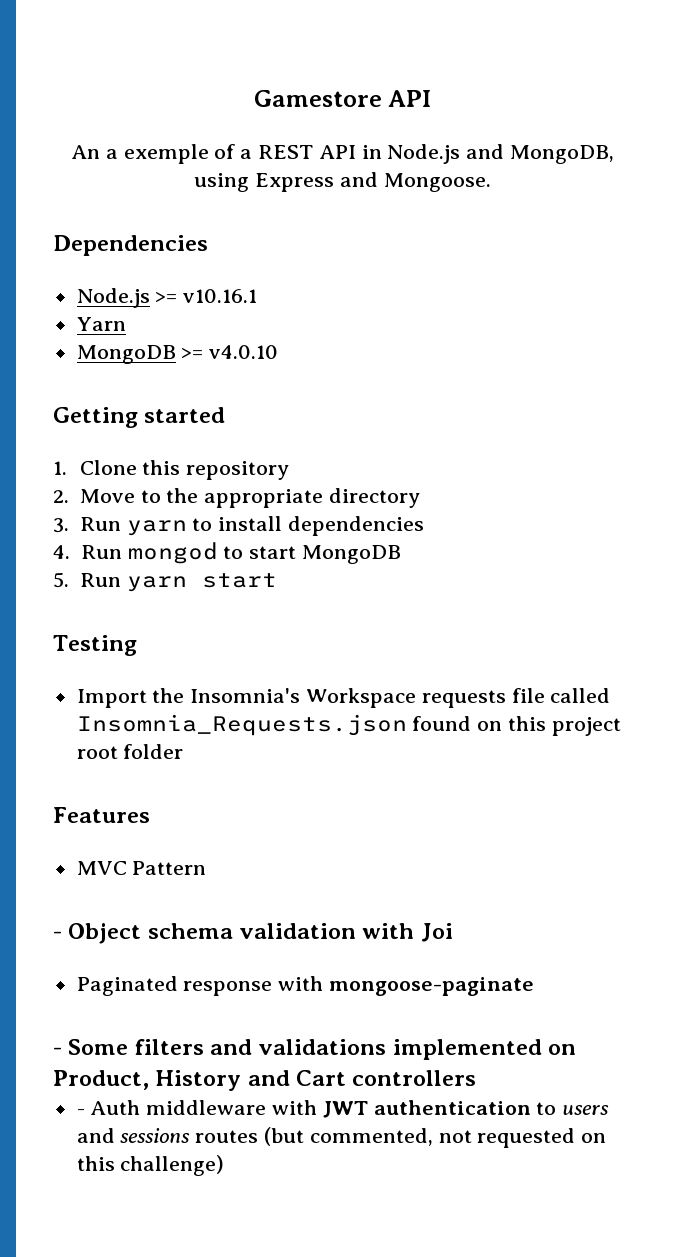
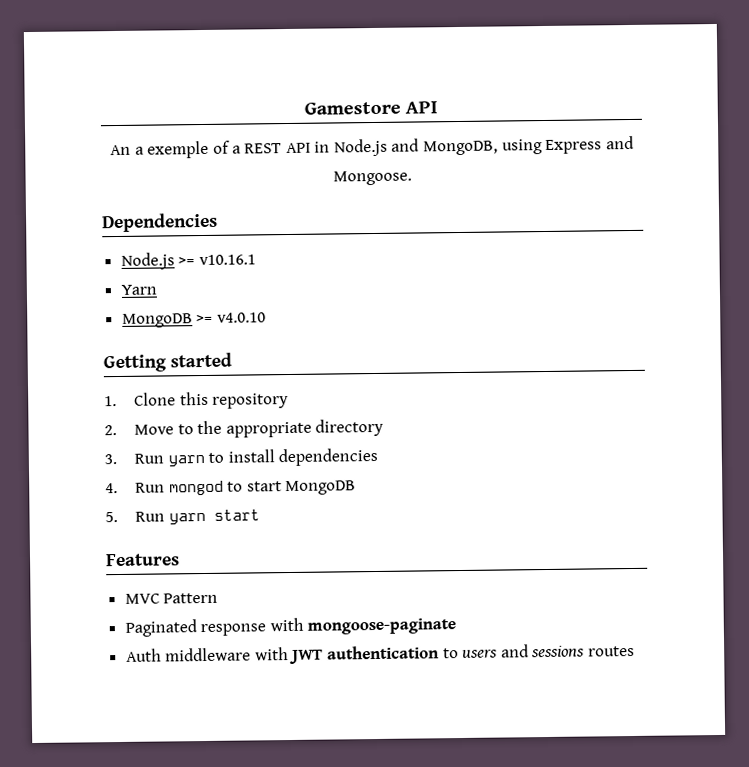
[53,635,137,656] [76,688,611,708] [76,714,621,736] [76,744,184,759] [53,807,150,823] [76,861,207,875] [53,923,453,944] [76,976,535,996] [53,1039,577,1060] [53,1070,477,1091] [76,1109,85,1115] Testing // Import the Insomnia's Workspace requests file called Insomnia_Requests.json found on this project root folder // Features // MVC Pattern // - Object schema validation with Joi // Paginated response with mongoose-paginate // - Some filters and validations implemented on Product, History and Cart controllers // - -> [105,553,180,567] [124,592,219,604] [124,617,457,637] Features // MVC Pattern // Paginated response with mongoose-paginate //
[264,1127,607,1148] [76,1155,225,1176] (but commented, not requested on this challenge) -> (636, 651) none

